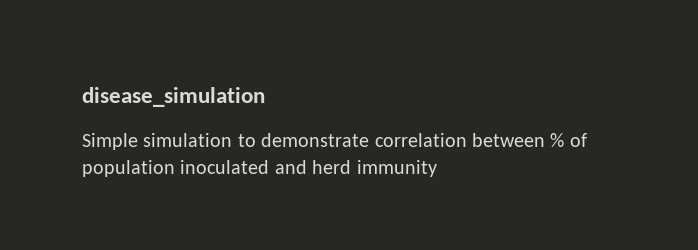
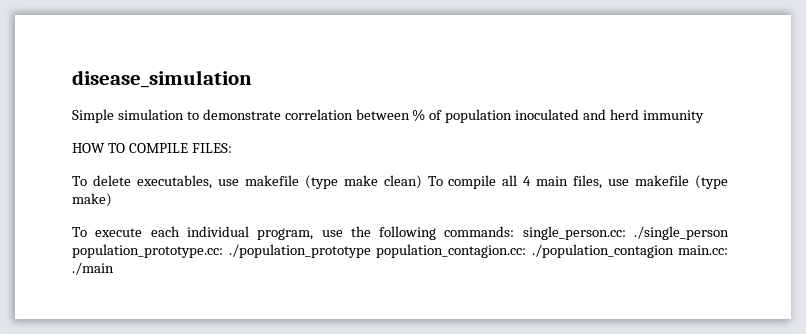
(437, 168) none -> [72,143,232,153] [72,175,728,189] [72,193,112,207] [72,226,729,240] [72,244,728,258] [72,262,114,275] // HOW TO COMPILE FILES: // To delete executables, use makefile (type make clean) To compile all 4 main files, use makefile (type make) // To execute each individual program, use the following commands: single_person.cc: ./single_person population_prototype.cc: ./population_prototype population_contagion.cc: ./population_contagion main.cc: ./main

